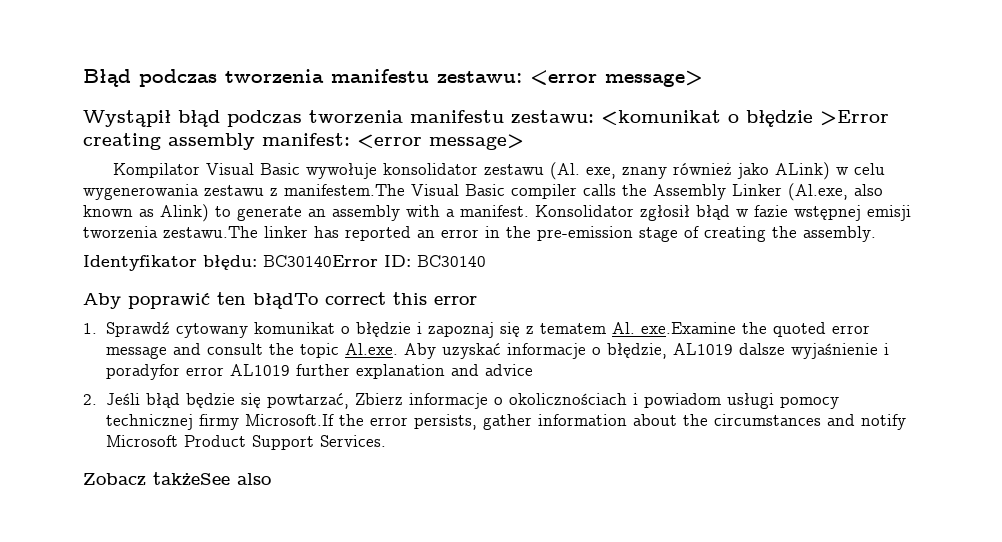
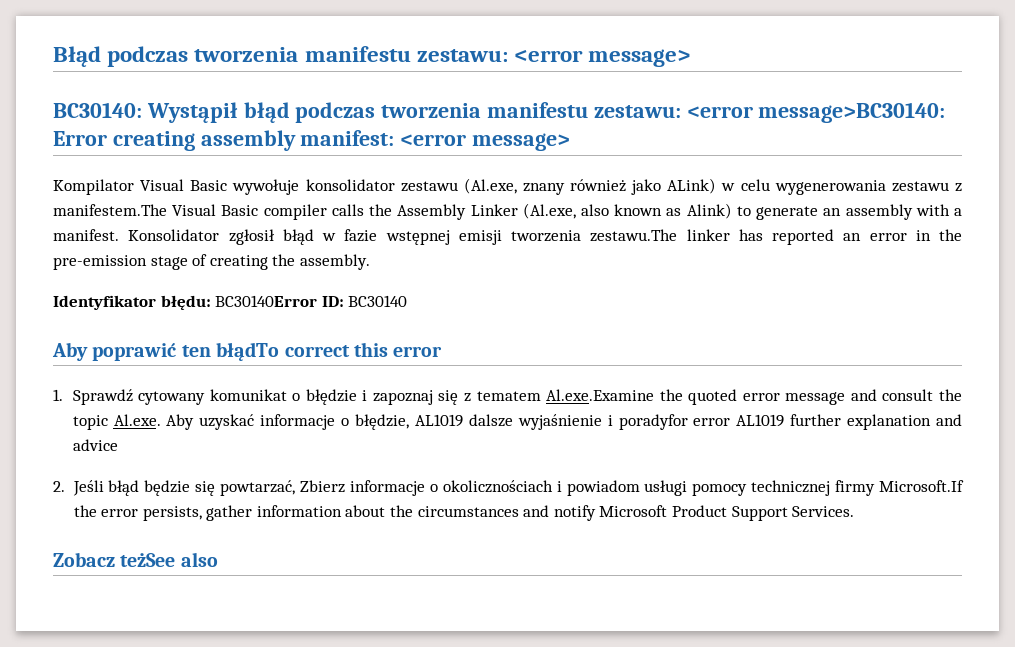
(703, 78) none -> [53,102,142,118] BC30140:
[601,110,889,127] <komunikat o błędzie >Error -> [686,102,946,123] [53,131,107,146] <error message>BC30140: Error
[549,162,616,180] (Al. exe, -> [463,178,517,194] (Al.exe,
[611,322,736,334] Al. exe.Examine -> [546,389,655,401] Al.exe.Examine
[153,472,230,487] takżeSee -> [120,553,176,567] teżSee

